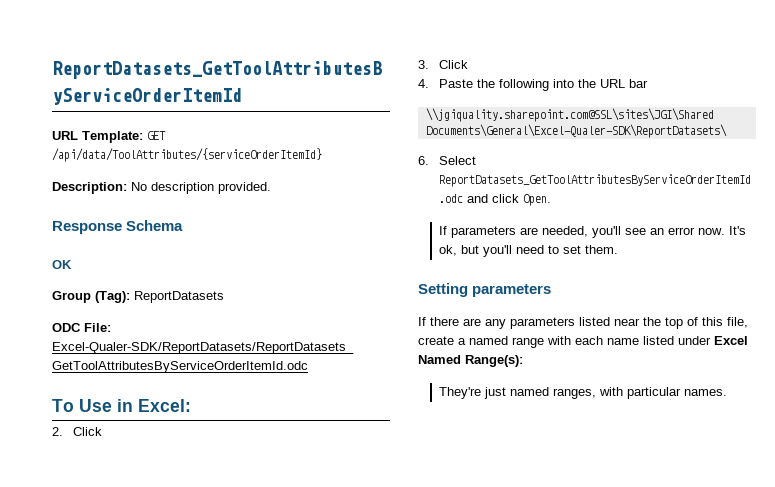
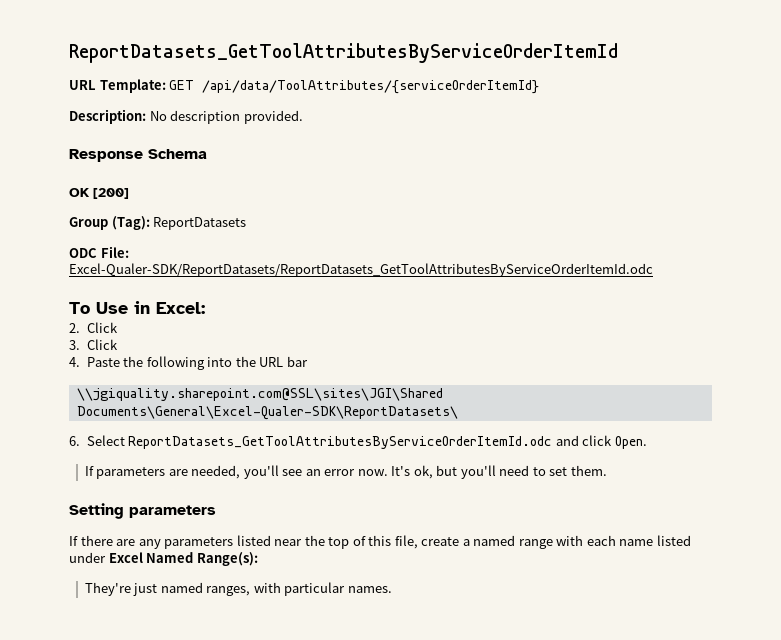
(72, 264) none -> [93,188,129,199] [200]

